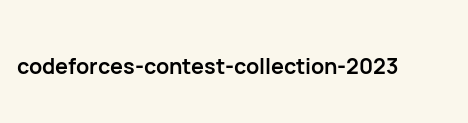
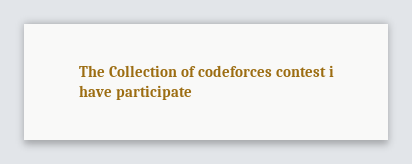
[17,58,399,74] codeforces-contest-collection-2023 -> [79,65,335,77] [79,85,193,100] The Collection of codeforces contest i have participate

